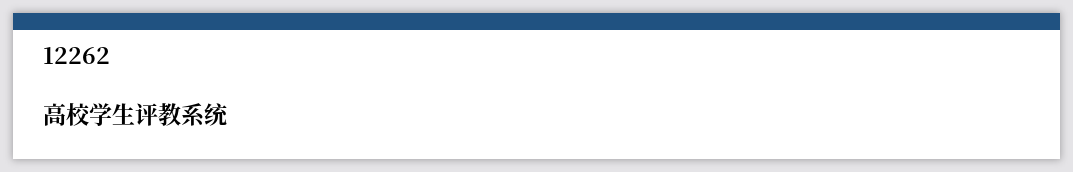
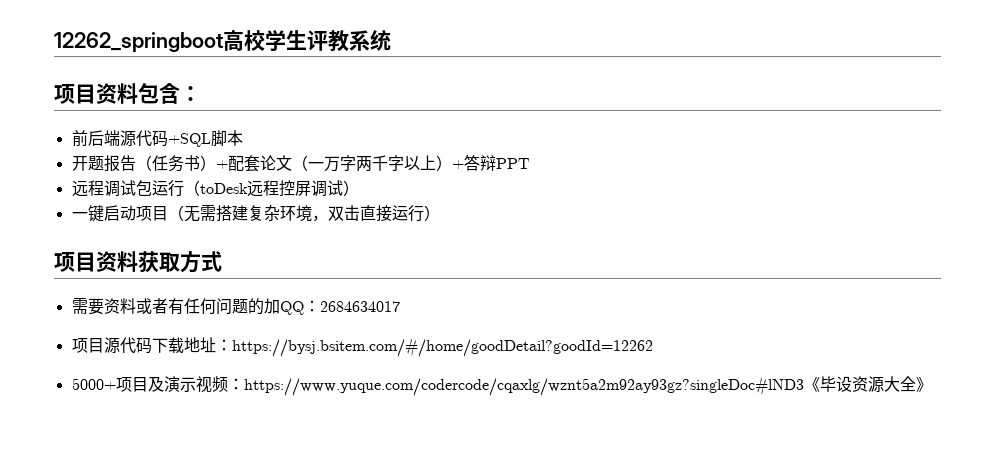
[43,47,110,64] 12262 // -> [54,32,223,53] 12262_springboot
(229, 114) none -> [54,83,201,104] [71,130,243,147] [71,155,530,172] [71,180,359,197] [71,205,440,222] [54,251,222,273] [71,298,400,315] [71,337,653,357] [71,376,932,396] // 项目资料包含： // 前后端源代码+SQL脚本 // 开题报告（任务书）+配套论文（一万字两千字以上）+答辩PPT // 远程调试包运行（toDesk远程控屏调试） // 一键启动项目（无需搭建复杂环境，双击直接运行） // 项目资料获取方式 // 需要资料或者有任何问题的加QQ：2684634017 // 项目源代码下载地址：https://bysj.bsitem.com/#/home/goodDetail?goodId=12262 // 5000+项目及演示视频：https://www.yuque.com/codercode/cqaxlg/wznt5a2m92ay93gz?singleDoc#lND3《毕设资源大全》

